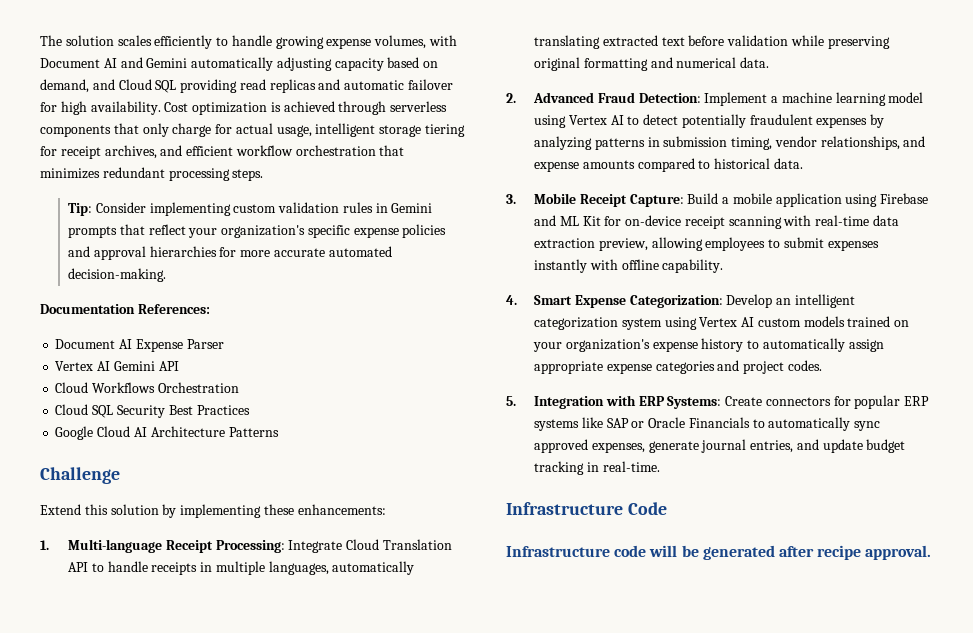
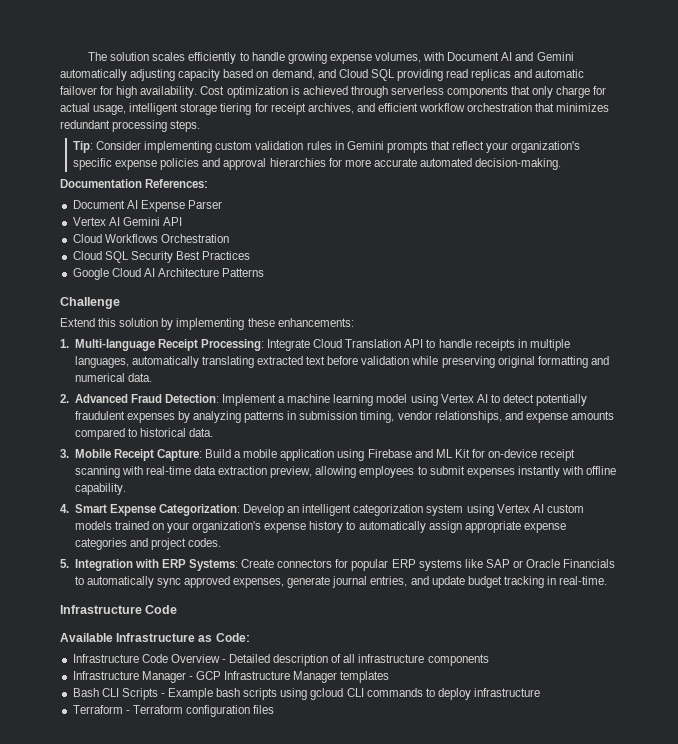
[506,545,932,560] Infrastructure code will be generated after recipe approval. -> [60,633,250,642] [72,654,489,666] [72,671,390,683] [72,688,541,700] [72,705,275,717] Available Infrastructure as Code: // Infrastructure Code Overview - Detailed description of all infrastructure components // Infrastructure Manager - GCP Infrastructure Manager templates // Bash CLI Scripts - Example bash scripts using gcloud CLI commands to deploy infrastructure // Terraform - Terraform configuration files

